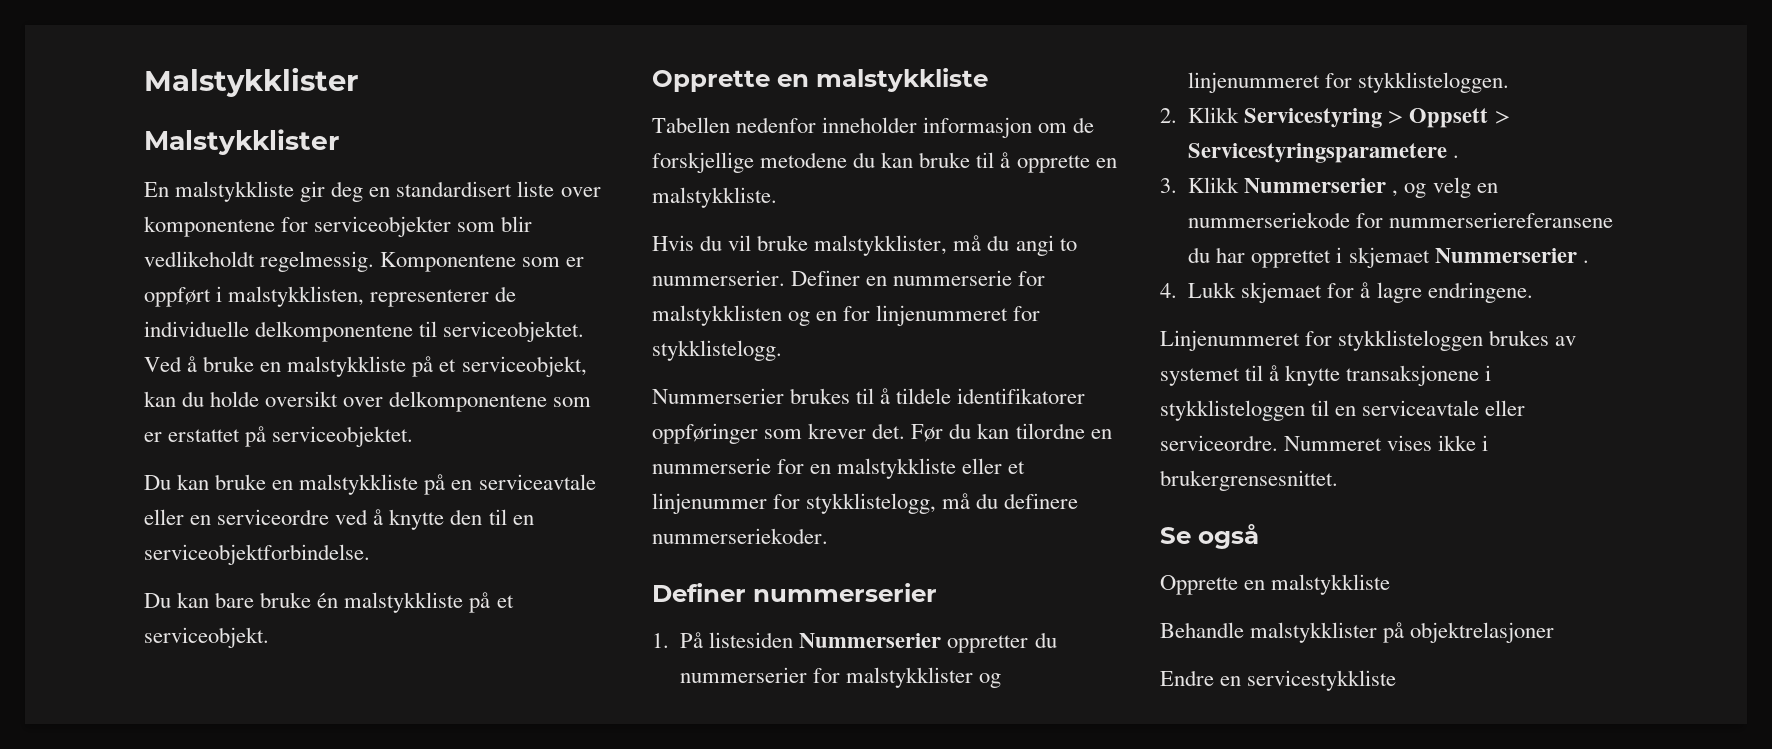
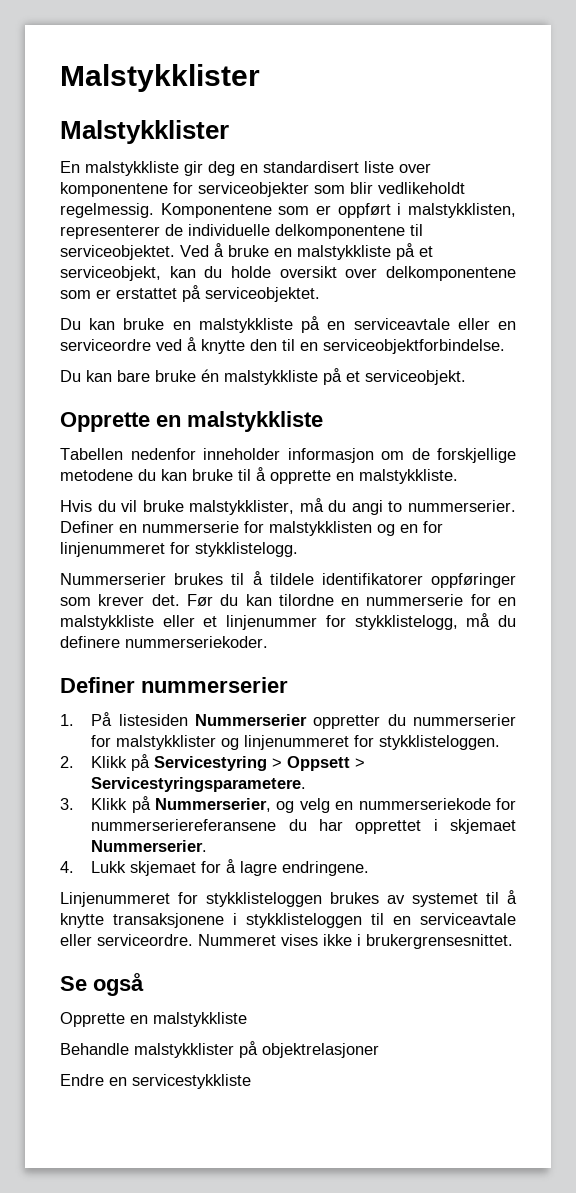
(1240, 115) none -> [131,754,151,771] på
[1188,143,1460,163] Servicestyringsparametere . -> [91,777,307,792] Servicestyringsparametere.
[1244,178,1399,197] Nummerserier , -> [131,796,271,813] på Nummerserier,
[1434,248,1589,263] Nummerserier . -> [91,840,208,852] Nummerserier.

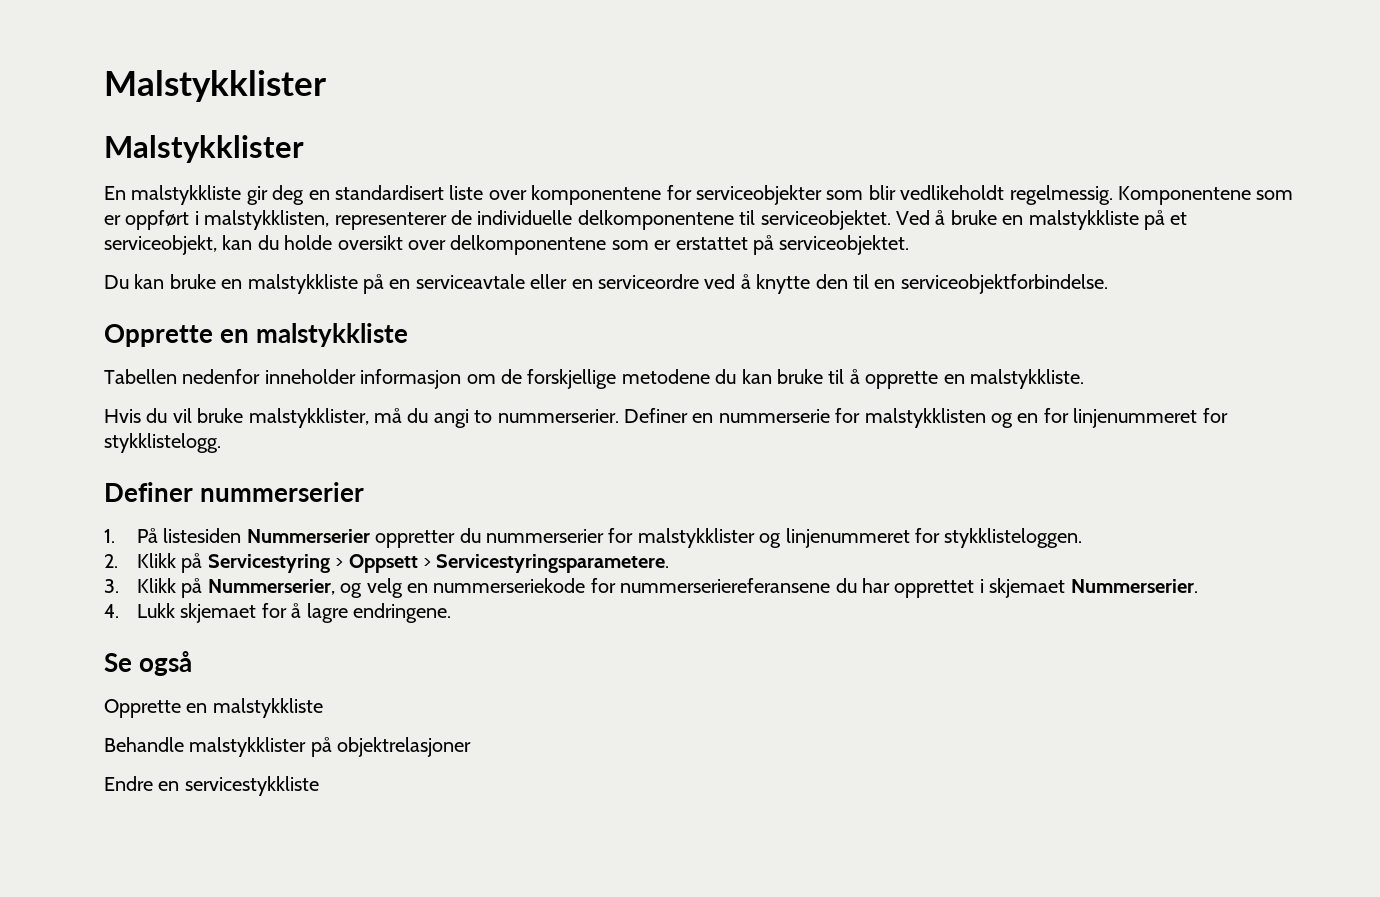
[60,368,466,385] // Du kan bare bruke én malstykkliste på et serviceobjekt. -> (1108, 284) none
[60,571,516,588] [60,594,516,606] [60,613,516,630] [60,636,268,648] // Nummerserier brukes til å tildele identifikatorer oppføringer som krever det. Før du kan tilordne en nummerserie for en malstykkliste eller et linjenummer for stykklistelogg, må du definere nummerseriekoder. -> (221, 443) none
[60,890,517,907] [60,913,516,928] [60,934,513,949] // Linjenummeret for stykklisteloggen brukes av systemet til å knytte transaksjonene i stykklisteloggen til en serviceavtale eller serviceordre. Nummeret vises ikke i brukergrensesnittet. -> (452, 613) none

